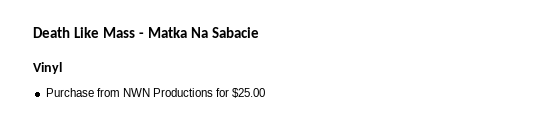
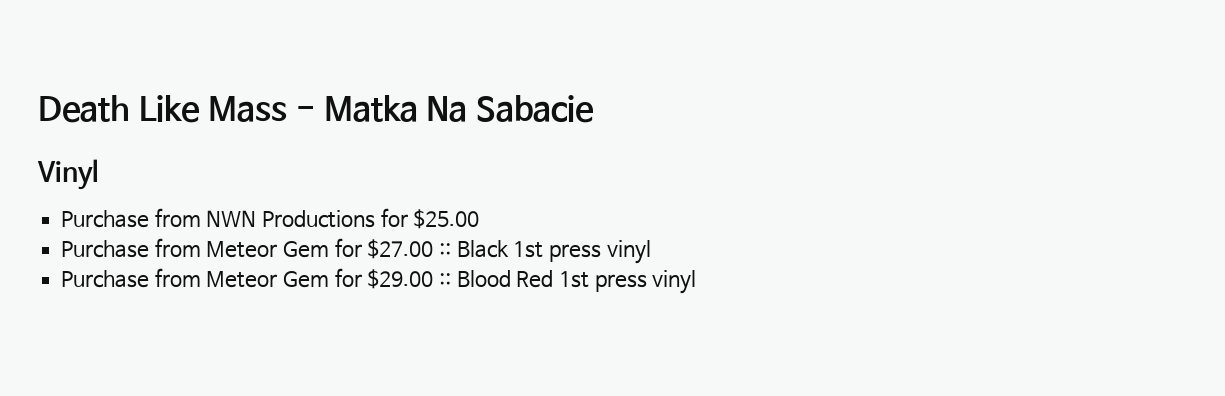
(266, 93) none -> [61,238,651,264] [61,268,697,294] // Purchase from Meteor Gem for $27.00 :: Black 1st press vinyl // Purchase from Meteor Gem for $29.00 :: Blood Red 1st press vinyl

